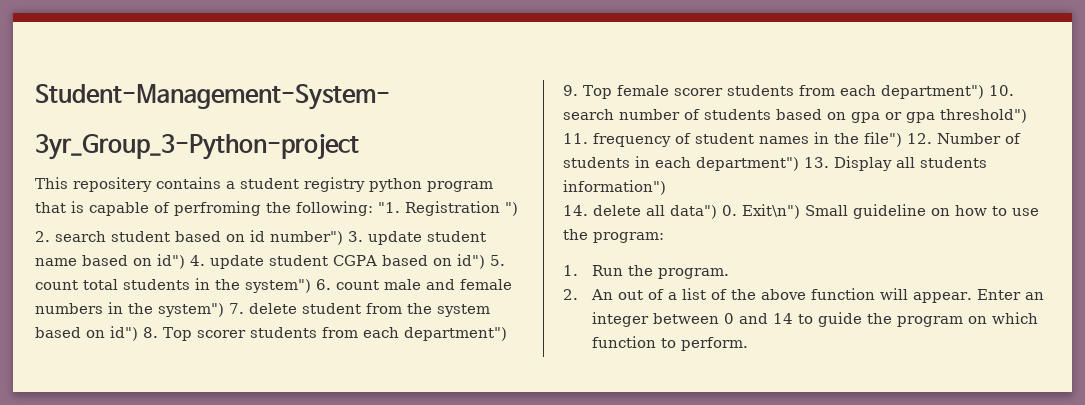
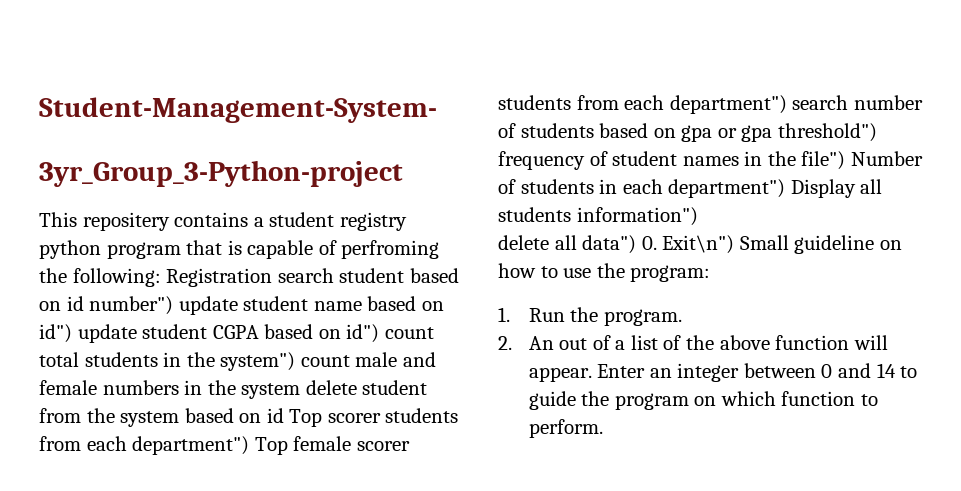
[378,201,518,216] [35,231,50,242] "1. Registration ") // 2. -> [166,268,273,287] Registration
[348,231,363,242] 3. -> (174, 305) none
[190,255,205,266] 4. -> (72, 333) none
[489,255,505,266] 5. -> (380, 333) none
[316,279,331,290] 6. -> (296, 361) none
[158,303,244,317] system") 7. -> [241,383,301,399] system
[110,326,158,341] id") 8. -> [266,408,284,423] id
[563,85,578,96] 9. -> (250, 445) none
[988,85,1014,96] 10. -> (787, 104) none
[563,133,588,144] 11. -> (877, 132) none
[907,133,932,144] 12. -> (846, 160) none
[804,157,829,168] 13. -> (786, 188) none
[563,205,588,216] 14. -> (698, 216) none

